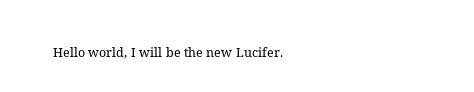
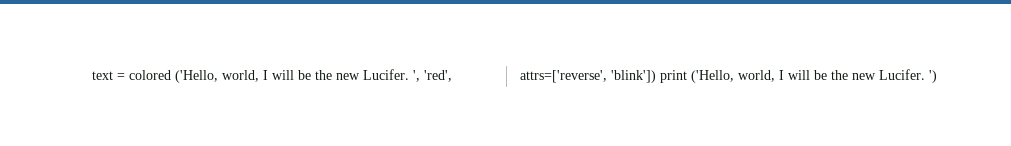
[53,47,283,59] Hello world, I will be the new Lucifer. -> [92,69,937,83] text = colored ('Hello, world, I will be the new Lucifer. ', 'red', attrs=['reverse', 'blink']) print ('Hello, world, I will be the new Lucifer. ')

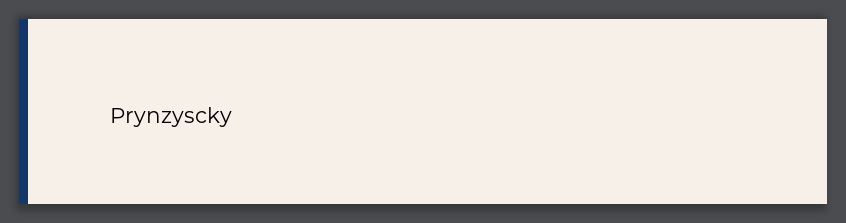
[92,69,937,83] text = colored ('Hello, world, I will be the new Lucifer. ', 'red', attrs=['reverse', 'blink']) print ('Hello, world, I will be the new Lucifer. ') -> [110,107,232,127] Prynzyscky

